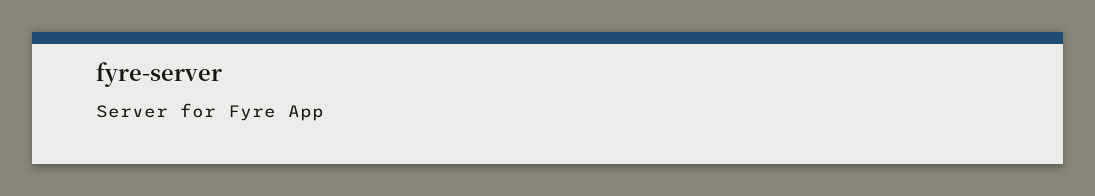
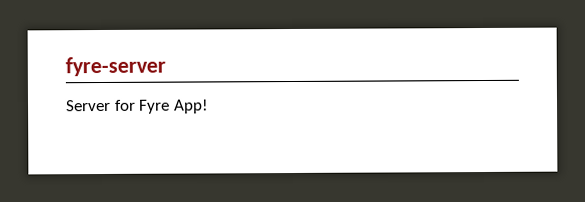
[288,105,324,121] App -> [172,99,209,114] App!

